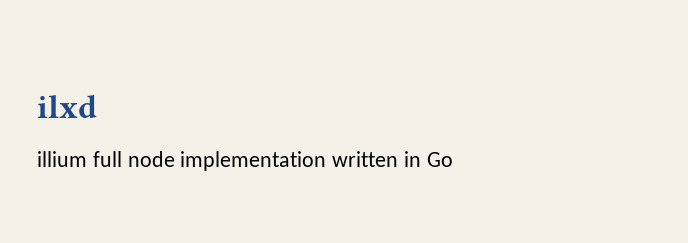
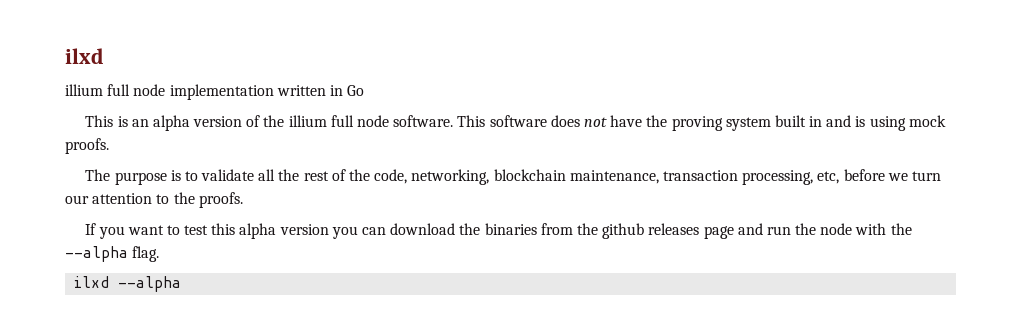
(453, 159) none -> [85,115,946,131] [65,138,109,154] [85,169,941,185] [65,192,243,208] [85,223,912,239] [65,246,160,262] [74,276,182,292] // This is an alpha version of the illium full node software. This software does not have the proving system built in and is using mock proofs. // The purpose is to validate all the rest of the code, networking, blockchain maintenance, transaction processing, etc, before we turn our attention to the proofs. // If you want to test this alpha version you can download the binaries from the github releases page and run the node with the --alpha flag. // ilxd --alpha

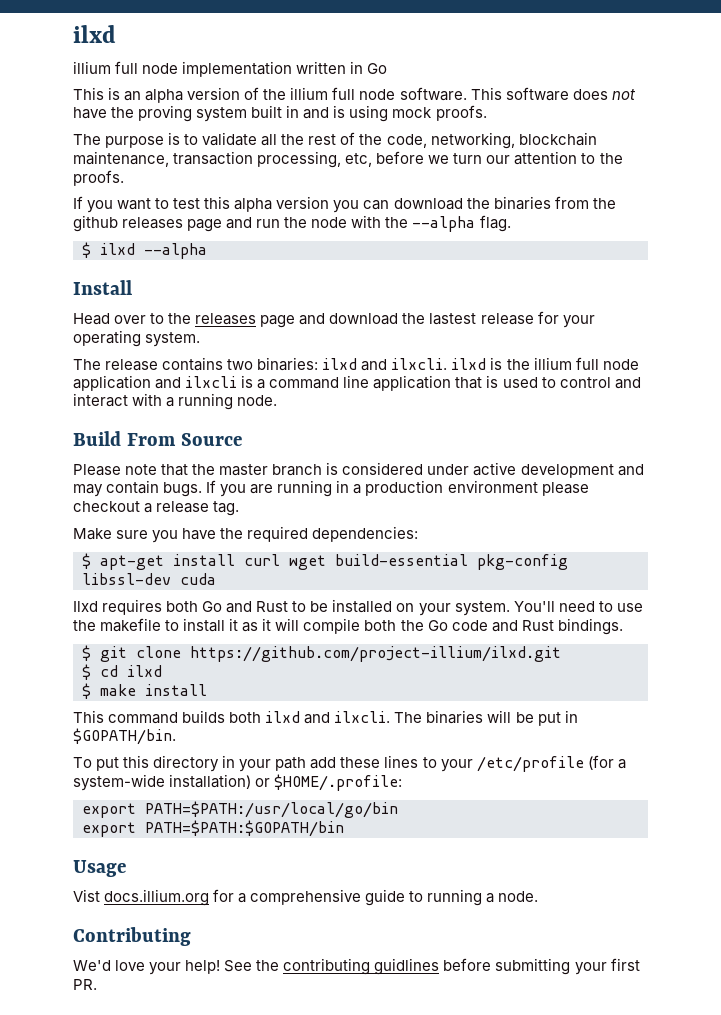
(160, 254) none -> [82,242,91,258] $
(182, 284) none -> [73,280,132,295] [73,311,595,328] [73,330,201,347] [73,357,639,371] [73,375,641,391] [73,393,278,410] [73,431,242,446] [73,462,644,478] [73,480,589,497] [73,501,240,516] [73,526,419,543] [82,553,568,570] [82,573,216,585] [73,599,643,616] [73,618,623,635] [82,645,561,662] [82,664,162,680] [82,683,207,699] [73,710,578,726] [73,728,176,745] [73,755,626,772] [73,774,403,791] [82,801,398,818] [82,820,344,837] [73,860,126,877] [73,889,539,906] [73,927,191,946] [73,958,640,975] [73,979,97,990] // Install // Head over to the releases page and download the lastest release for your operating system. // The release contains two binaries: ilxd and ilxcli. ilxd is the illium full node application and ilxcli is a command line application that is used to control and interact with a running node. // Build From Source // Please note that the master branch is considered under active development and may contain bugs. If you are running in a production environment please checkout a release tag. // Make sure you have the required dependencies: // $ apt-get install curl wget build-essential pkg-config libssl-dev cuda // Ilxd requires both Go and Rust to be installed on your system. You'll need to use the makefile to install it as it will compile both the Go code and Rust bindings. // $ git clone https://github.com/project-illium/ilxd.git // $ cd ilxd // $ make install // This command builds both ilxd and ilxcli. The binaries will be put in $GOPATH/bin. // To put this directory in your path add these lines to your /etc/profile (for a system-wide installation) or $HOME/.profile: // export PATH=$PATH:/usr/local/go/bin // export PATH=$PATH:$GOPATH/bin // Usage // Vist docs.illium.org for a comprehensive guide to running a node. // Contributing // We'd love your help! See the contributing guidlines before submitting your first PR.

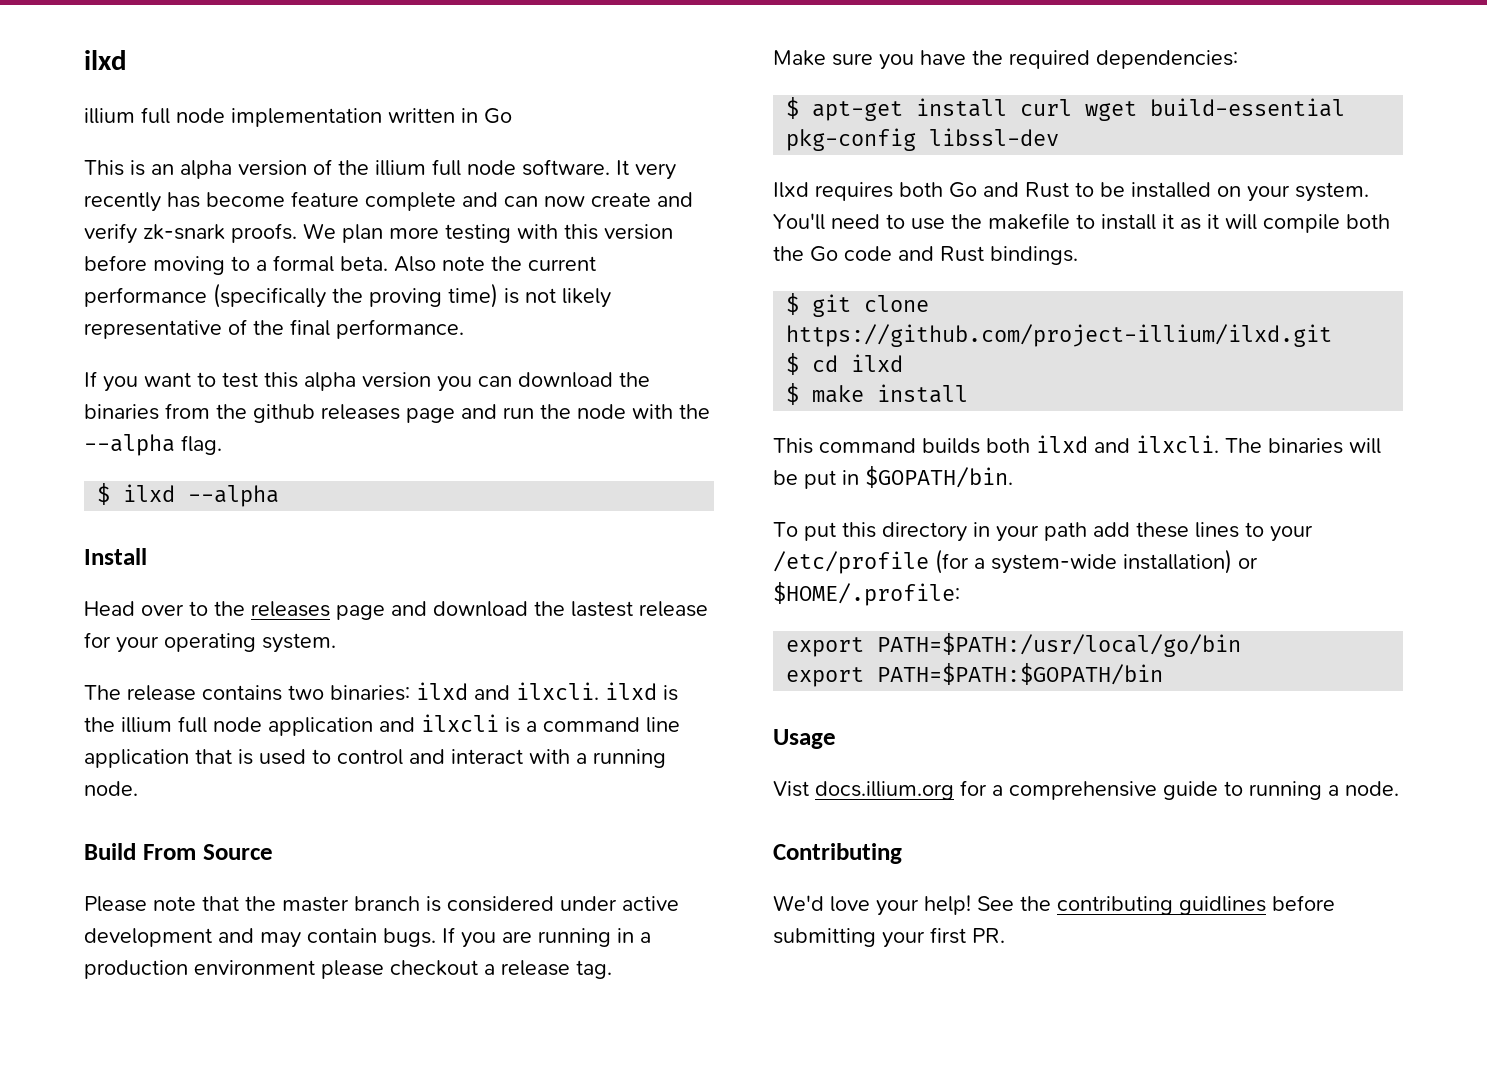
[470,87,636,101] [73,105,487,122] [73,132,597,149] [73,151,623,168] [73,170,124,186] This software does not have the proving system built in and is using mock proofs. // The purpose is to validate all the rest of the code, networking, blockchain maintenance, transaction processing, etc, before we turn our attention to the proofs. -> [616,160,676,180] [84,191,693,212] [84,223,673,244] [84,255,596,275] [84,283,611,308] [84,319,464,339] It very recently has become feature complete and can now create and verify zk-snark proofs. We plan more testing with this version before moving to a formal beta. Also note the current performance (specifically the proving time) is not likely representative of the final performance.
[180,573,216,585] cuda -> (1060, 137) none

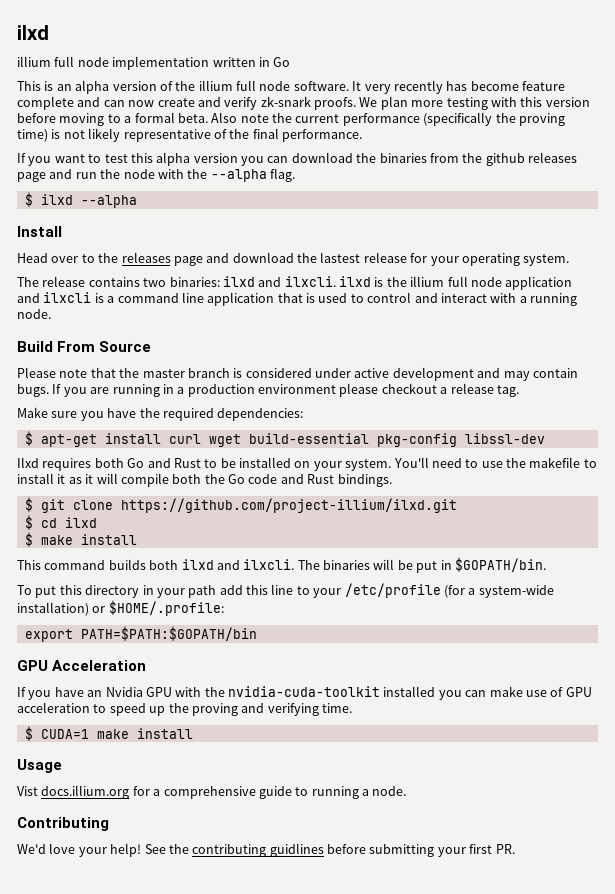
[1136,522,1239,538] these lines -> [246,584,294,595] this line
[877,633,1242,657] [786,663,1164,687] PATH=$PATH:/usr/local/go/bin // export PATH=$PATH:$GOPATH/bin -> [80,626,257,641] [17,660,147,671] [17,686,592,700] [17,702,352,716] [24,726,193,741] PATH=$PATH:$GOPATH/bin // GPU Acceleration // If you have an Nvidia GPU with the nvidia-cuda-toolkit installed you can make use of GPU acceleration to speed up the proving and verifying time. // $ CUDA=1 make install

